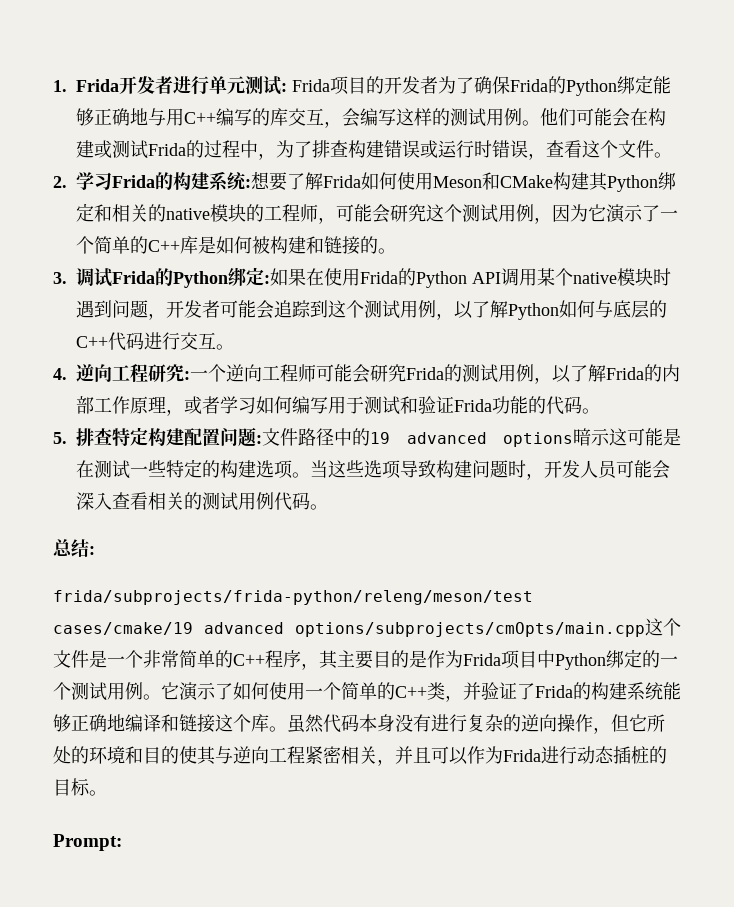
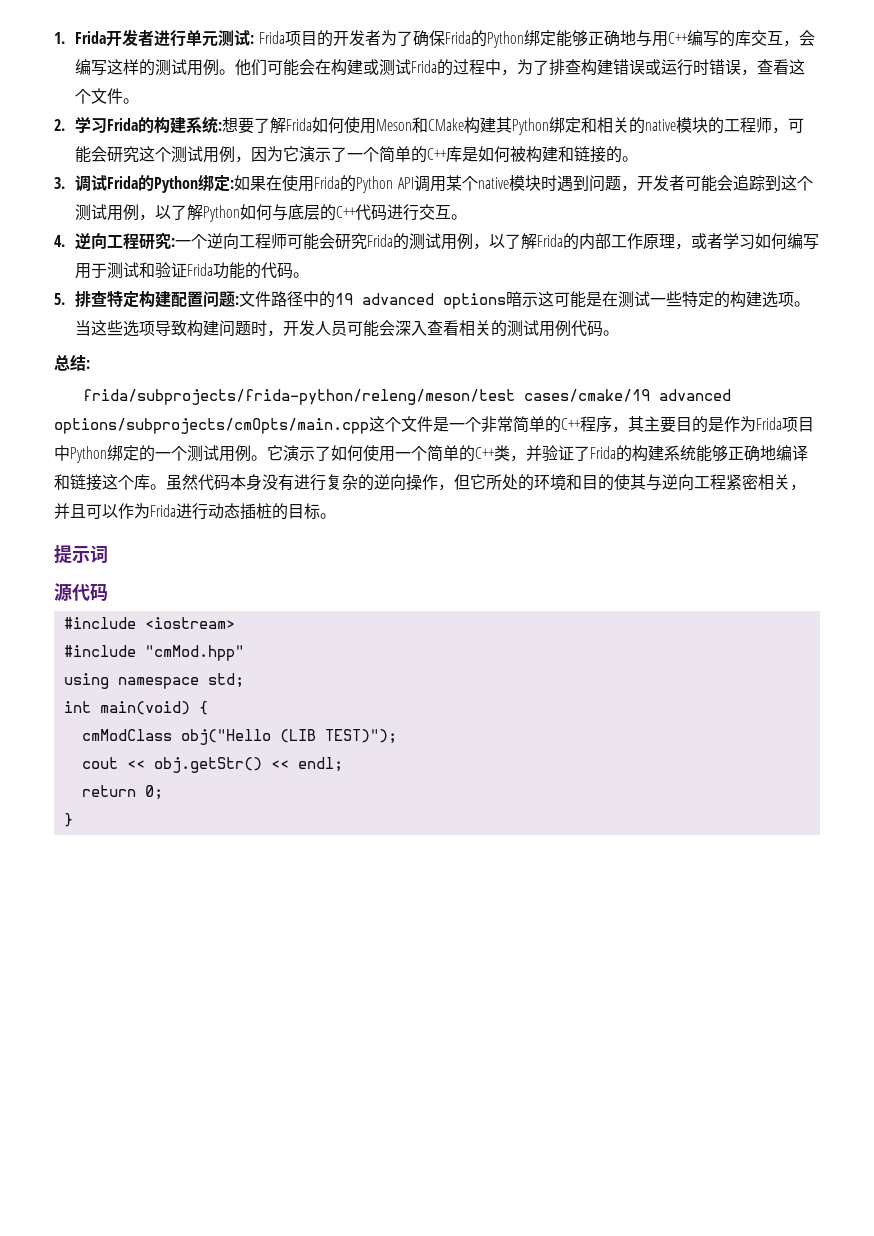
[53,834,122,851] Prompt: -> [54,544,108,564] [54,583,108,601] [63,617,235,629] [63,645,244,661] [63,673,244,689] [63,701,208,715] [81,729,397,745] [81,757,343,773] [81,785,163,800] [63,813,73,827] 提示词 // 源代码 // #include <iostream> // #include "cmMod.hpp" // using namespace std; // int main(void) { // cmModClass obj("Hello (LIB TEST)"); // cout << obj.getStr() << endl; // return 0; // }

